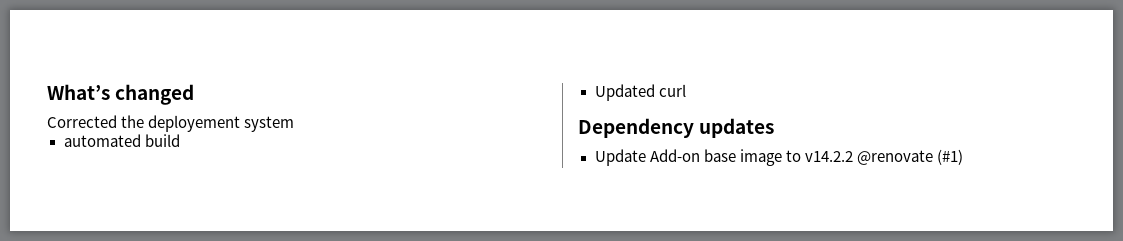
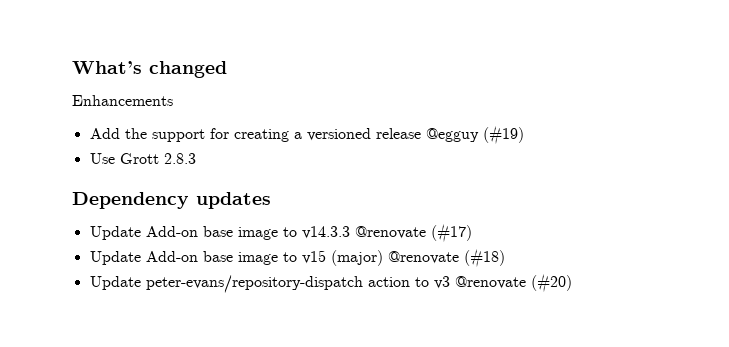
[47,115,295,132] [63,134,180,147] [594,84,686,101] Corrected the deployement system // automated build // Updated curl -> [72,95,173,106] [89,125,524,145] [89,153,196,164] Enhancements // Add the support for creating a versioned release @egguy (#19) // Use Grott 2.8.3
[804,149,963,165] v14.2.2 @renovate (#1) -> [301,223,472,243] [89,248,505,268] [89,273,572,293] v14.3.3 @renovate (#17) // Update Add-on base image to v15 (major) @renovate (#18) // Update peter-evans/repository-dispatch action to v3 @renovate (#20)

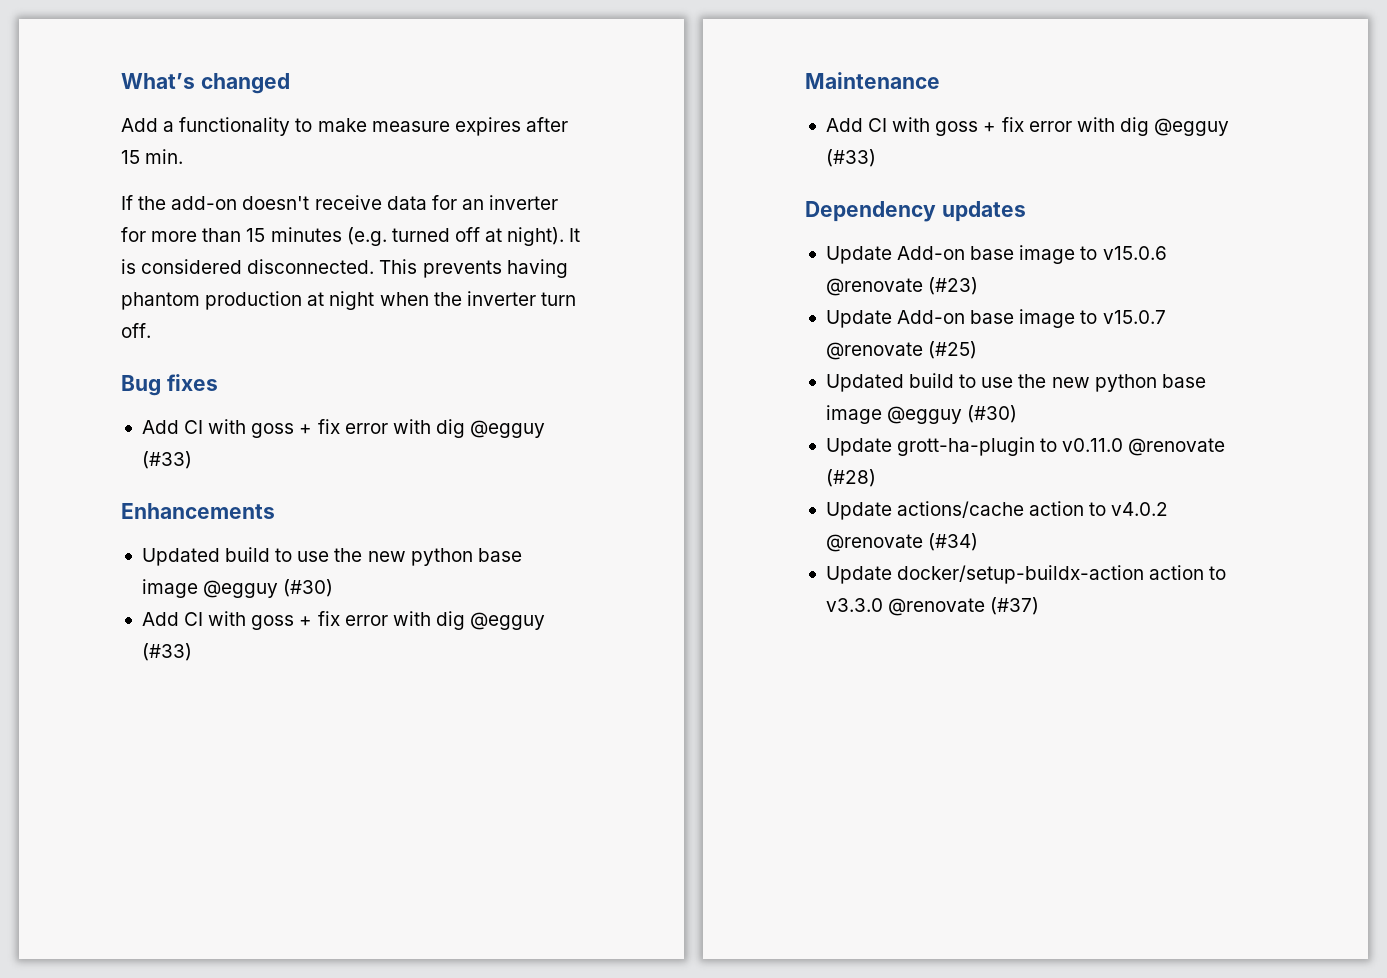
[72,95,173,106] [89,125,524,145] [89,153,196,164] Enhancements // Add the support for creating a versioned release @egguy (#19) // Use Grott 2.8.3 -> [121,117,568,136] [121,149,184,164] [121,195,559,210] [121,227,581,246] [121,259,568,278] [121,291,576,310] [121,323,151,338] [121,374,218,396] [141,419,546,438] [141,451,192,469] [121,503,275,519] [141,547,522,566] [141,579,334,598] [141,611,546,630] [141,643,192,661] [805,72,940,89] [825,117,1230,136] [825,149,876,167] Add a functionality to make measure expires after 15 min. // If the add-on doesn't receive data for an inverter for more than 15 minutes (e.g. turned off at night). It is considered disconnected. This prevents having phantom production at night when the inverter turn off. // Bug fixes // Add CI with goss + fix error with dig @egguy (#33) // Enhancements // Updated build to use the new python base image @egguy (#30) // Add CI with goss + fix error with dig @egguy (#33) // Maintenance // Add CI with goss + fix error with dig @egguy (#33)
[301,223,472,243] [89,248,505,268] [89,273,572,293] v14.3.3 @renovate (#17) // Update Add-on base image to v15 (major) @renovate (#18) // Update peter-evans/repository-dispatch action to v3 @renovate (#20) -> [1102,246,1167,260] [825,277,979,296] [825,309,1166,328] [825,341,978,360] [825,373,1206,392] [825,405,1018,424] [825,437,1226,456] [825,469,876,487] [825,501,1169,520] [825,533,979,552] [825,565,1227,584] [825,597,1040,616] v15.0.6 @renovate (#23) // Update Add-on base image to v15.0.7 @renovate (#25) // Updated build to use the new python base image @egguy (#30) // Update grott-ha-plugin to v0.11.0 @renovate (#28) // Update actions/cache action to v4.0.2 @renovate (#34) // Update docker/setup-buildx-action action to v3.3.0 @renovate (#37)

